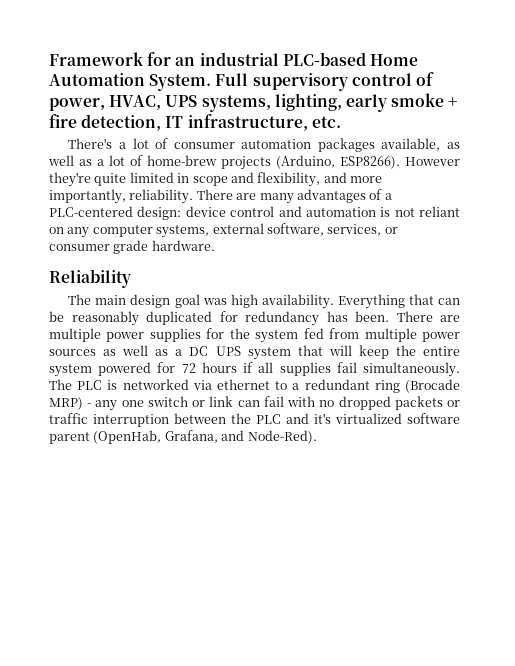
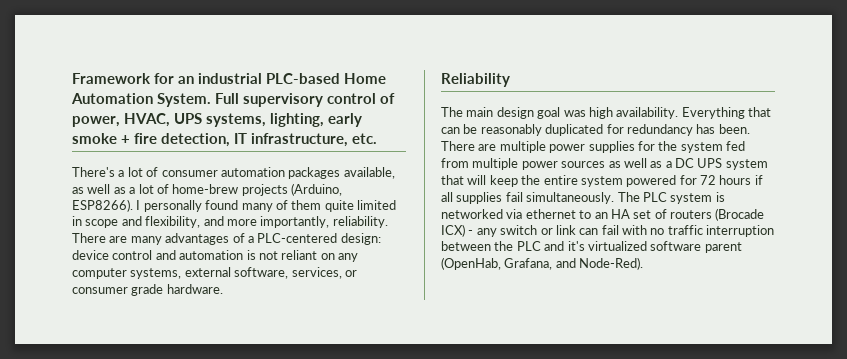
[405,157,460,166] [49,172,91,187] However they're -> [136,200,322,212] I personally found many of them
(103, 385) none -> [670,193,713,204] system
[292,379,460,393] [49,397,83,410] a redundant ring (Brocade MRP) -> [594,208,765,221] [441,224,465,237] an HA set of routers (Brocade ICX)
[121,400,144,407] one -> (497, 232) none
[338,396,460,410] dropped packets or -> (665, 231) none

